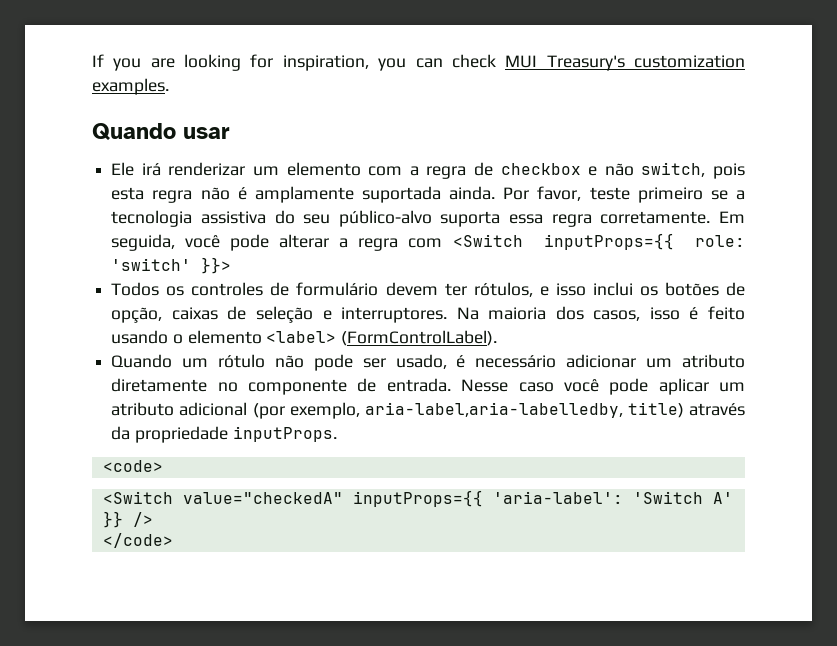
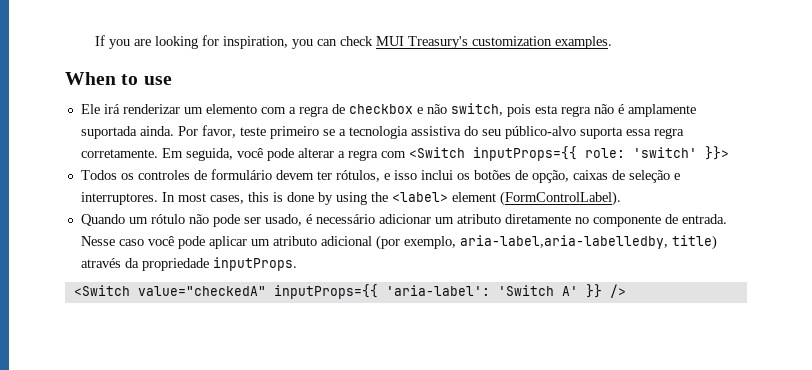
[92,123,230,141] Quando usar -> [65,72,172,85] When to use
[456,306,745,321] [111,330,337,344] Na maioria dos casos, isso é feito usando o elemento <label> -> [161,192,496,205] In most cases, this is done by using the <label> element
[102,460,163,472] // <code> -> (297, 264) none
[102,533,173,548] // </code> -> (626, 291) none

